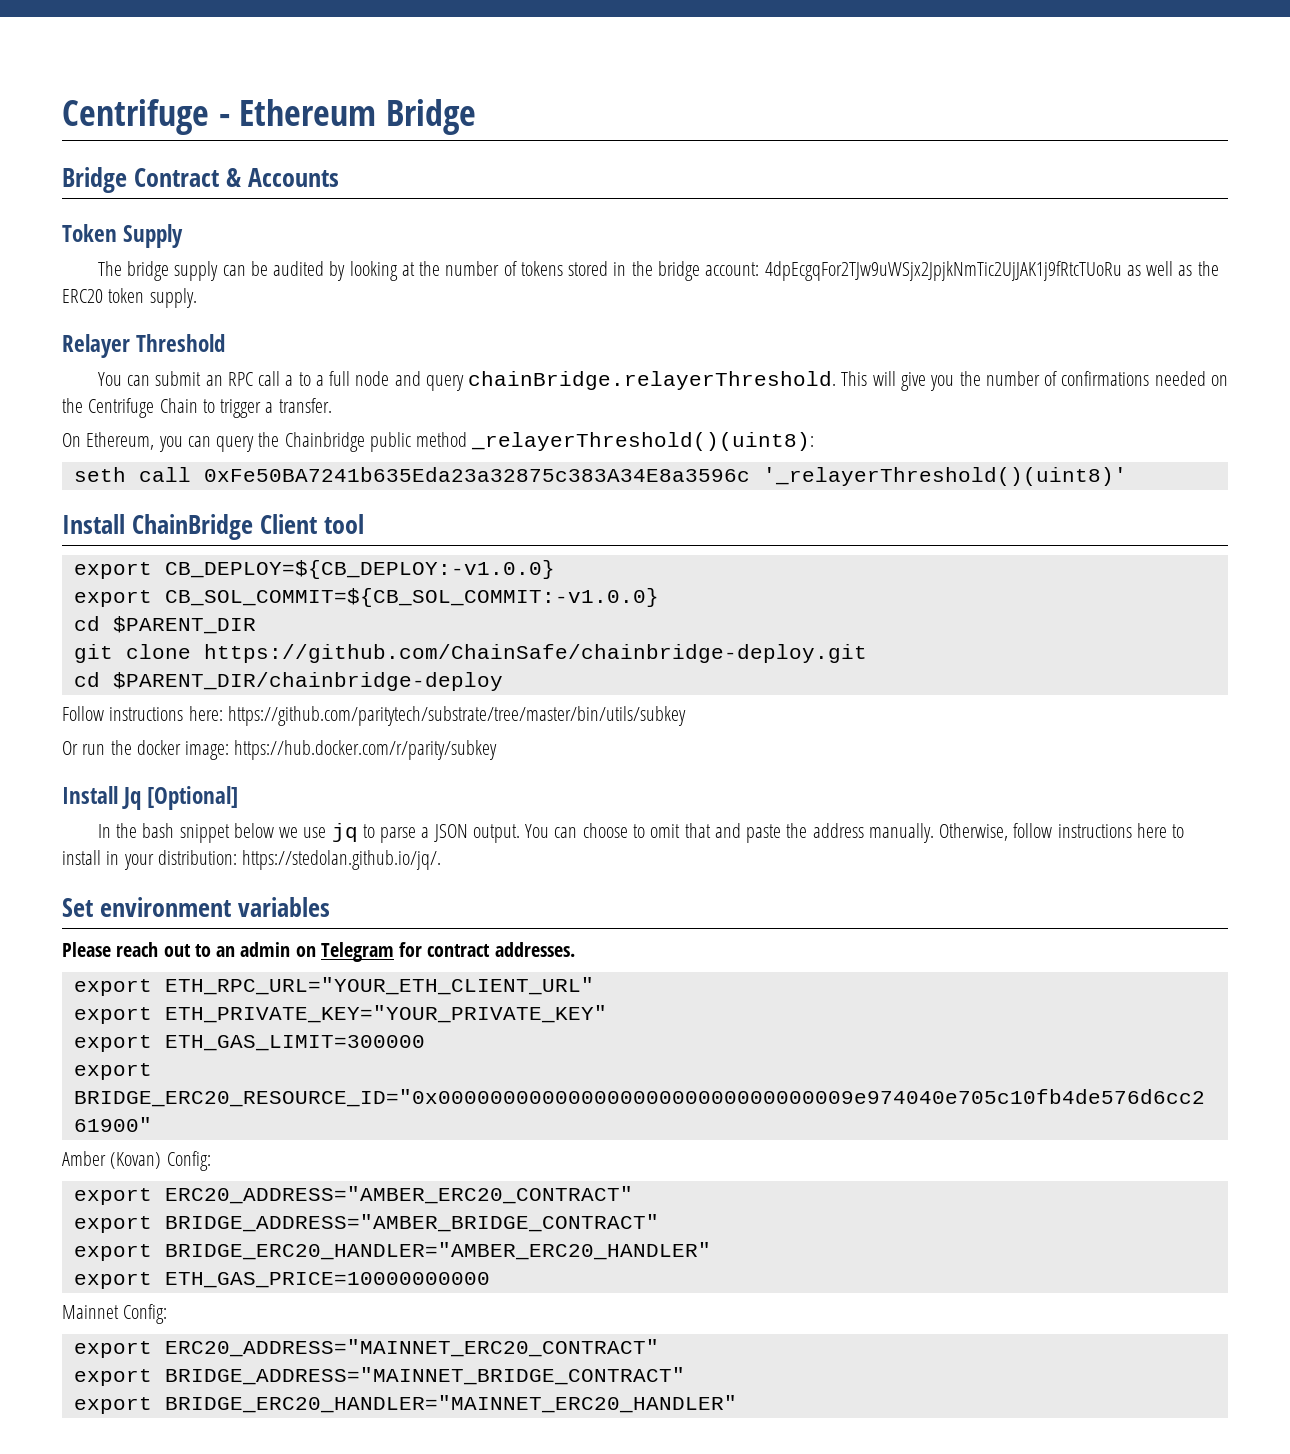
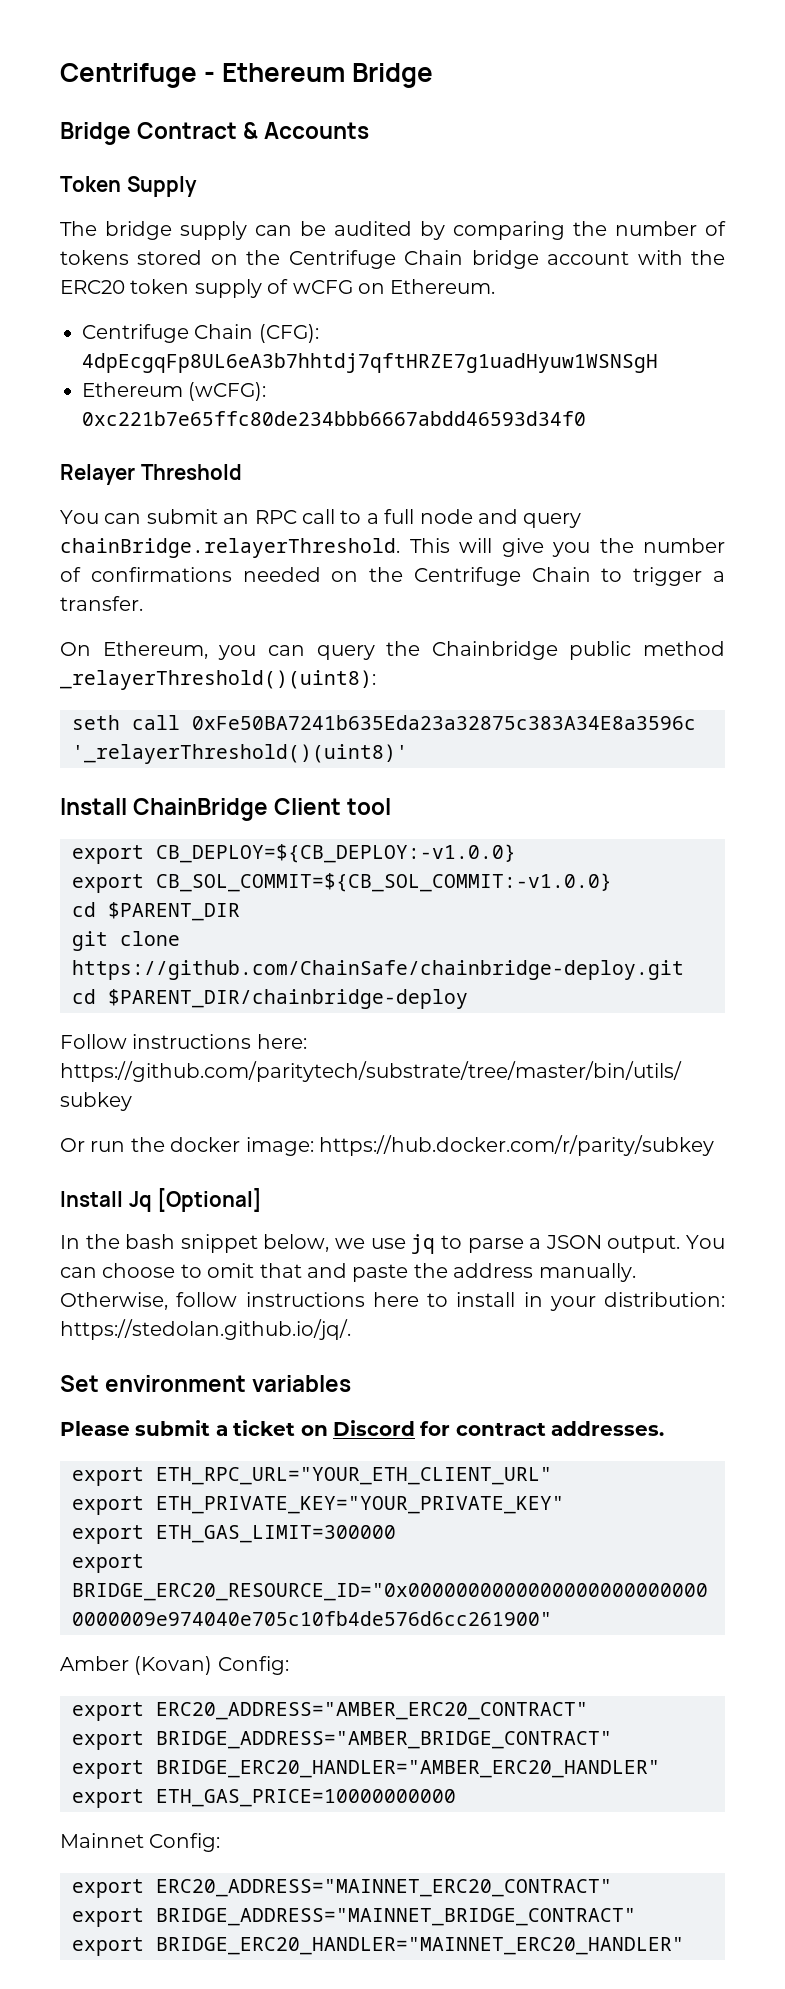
[349,261,415,281] looking at -> [453,221,565,240] comparing
[613,261,1219,281] [62,288,197,308] in the bridge account: 4dpEcgqFor2TJw9uWSjx2JpjkNmTic2UjJAK1j9fRtcTUoRu as well as the ERC20 token supply. -> [210,250,726,269] [60,279,496,298] [82,324,319,343] [82,353,658,373] [82,382,267,401] [82,411,586,426] on the Centrifuge Chain bridge account with the ERC20 token supply of wCFG on Ethereum. // Centrifuge Chain (CFG): 4dpEcgqFp8UL6eA3b7hhtdj7qftHRZE7g1uadHyuw1WSNSgH // Ethereum (wCFG): 0xc221b7e65ffc80de234bbb6667abdd46593d34f0
[285,375,294,386] a -> (335, 516) none
[233,823,274,838] below -> [263,1234,330,1252] below,
[116,942,394,962] reach out to an admin on Telegram -> [135,1420,415,1436] submit a ticket on Discord

